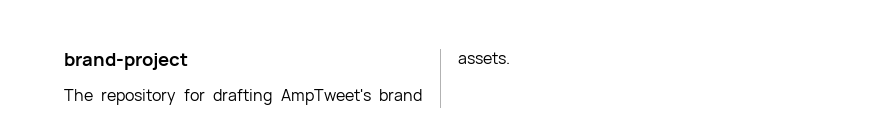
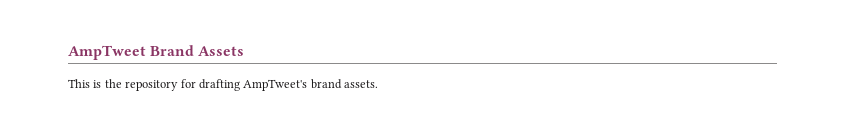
[64,53,188,70] [64,89,93,101] brand-project // The -> [68,45,245,60] [68,79,122,88] AmpTweet Brand Assets // This is the

